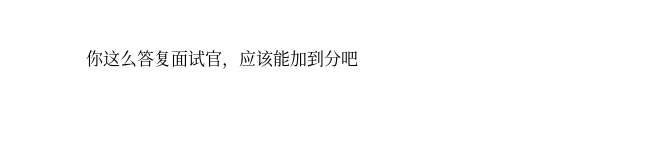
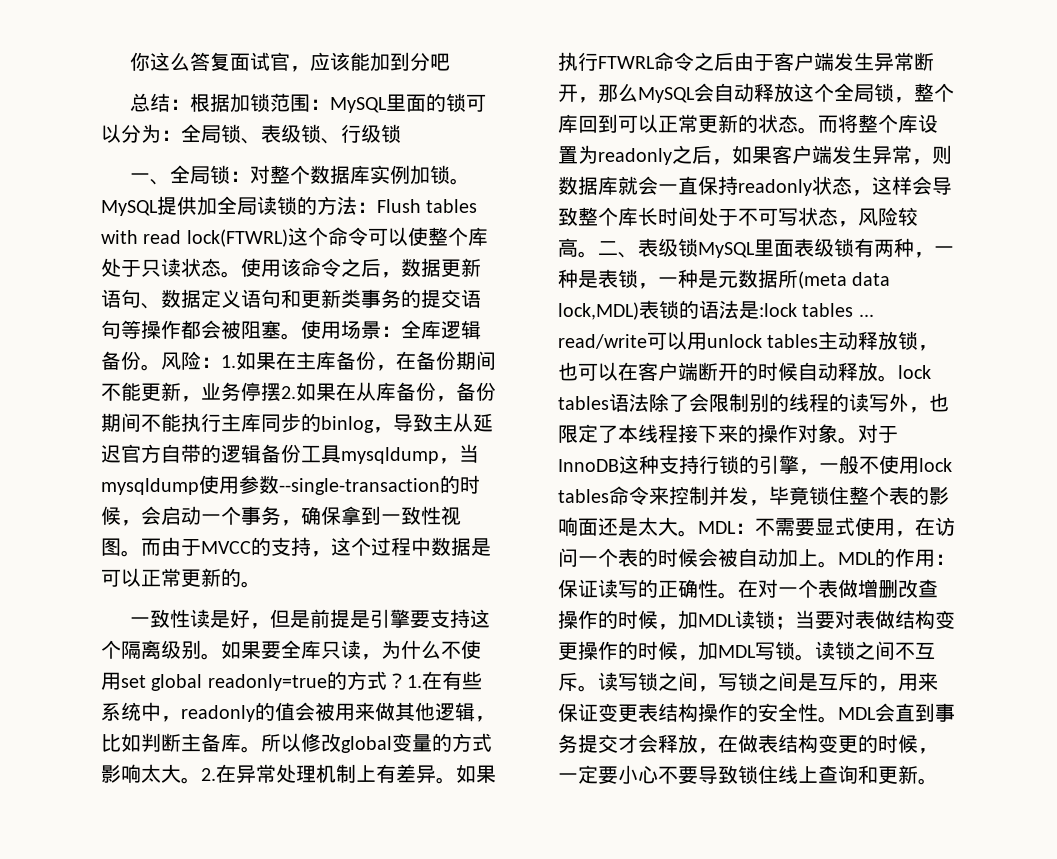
(358, 59) none -> [129,93,486,113] [101,124,401,144] [129,165,470,185] [101,196,478,216] [101,227,488,247] [101,258,481,278] [101,289,481,309] [101,320,481,340] [101,351,496,371] [101,382,496,402] [101,413,493,433] [101,444,479,464] [101,475,480,495] [101,506,461,526] [101,537,491,557] [101,568,261,588] [129,609,490,629] [101,640,481,660] [101,671,482,691] [101,702,495,722] [101,733,492,753] [101,764,496,784] [558,52,934,71] [558,83,954,103] [558,114,938,134] [558,145,952,165] [558,176,952,196] [558,207,918,227] [558,238,954,258] [558,269,891,289] [558,300,874,320] [558,331,939,351] [558,362,931,382] [558,393,949,413] [558,424,898,444] [558,455,952,475] [558,486,949,506] [558,517,955,537] [558,548,955,568] [558,579,938,599] [558,610,955,630] [558,641,935,661] [558,672,938,692] [558,703,955,723] [558,734,938,754] [558,765,938,785] // 总结：根据加锁范围：MySQL里面的锁可以分为：全局锁、表级锁、行级锁 // 一、全局锁：对整个数据库实例加锁。MySQL提供加全局读锁的方法：Flush tables with read lock(FTWRL)这个命令可以使整个库处于只读状态。使用该命令之后，数据更新语句、数据定义语句和更新类事务的提交语句等操作都会被阻塞。使用场景：全库逻辑备份。风险：1.如果在主库备份，在备份期间不能更新，业务停摆2.如果在从库备份，备份期间不能执行主库同步的binlog，导致主从延迟官方自带的逻辑备份工具mysqldump，当mysqldump使用参数--single-transaction的时候，会启动一个事务，确保拿到一致性视图。而由于MVCC的支持，这个过程中数据是可以正常更新的。 // 一致性读是好，但是前提是引擎要支持这个隔离级别。如果要全库只读，为什么不使用set global readonly=true的方式？1.在有些系统中，readonly的值会被用来做其他逻辑，比如判断主备库。所以修改global变量的方式影响太大。2.在异常处理机制上有差异。如果执行FTWRL命令之后由于客户端发生异常断开，那么MySQL会自动释放这个全局锁，整个库回到可以正常更新的状态。而将整个库设置为readonly之后，如果客户端发生异常，则数据库就会一直保持readonly状态，这样会导致整个库长时间处于不可写状态，风险较高。二、表级锁MySQL里面表级锁有两种，一种是表锁，一种是元数据所(meta data lock,MDL)表锁的语法是:lock tables ... read/write可以用unlock tables主动释放锁，也可以在客户端断开的时候自动释放。lock tables语法除了会限制别的线程的读写外，也限定了本线程接下来的操作对象。对于InnoDB这种支持行锁的引擎，一般不使用lock tables命令来控制并发，毕竟锁住整个表的影响面还是太大。MDL：不需要显式使用，在访问一个表的时候会被自动加上。MDL的作用：保证读写的正确性。在对一个表做增删改查操作的时候，加MDL读锁；当要对表做结构变更操作的时候，加MDL写锁。读锁之间不互斥。读写锁之间，写锁之间是互斥的，用来保证变更表结构操作的安全性。MDL会直到事务提交才会释放，在做表结构变更的时候，一定要小心不要导致锁住线上查询和更新。

